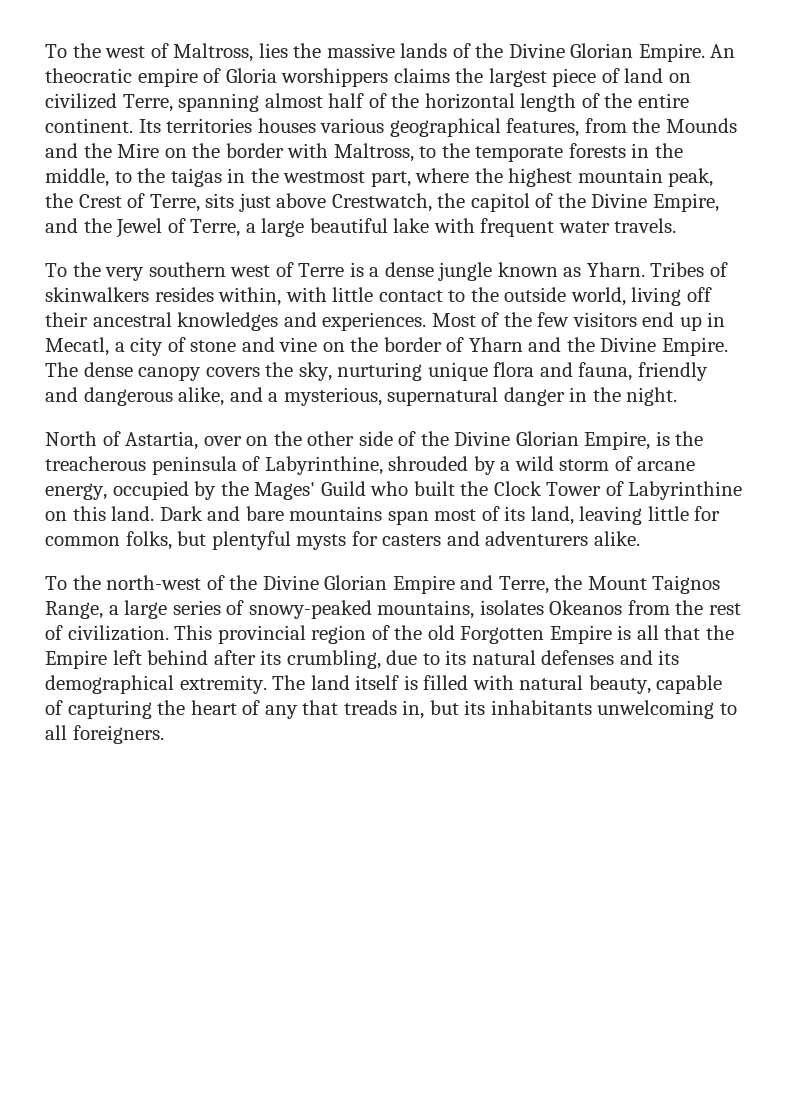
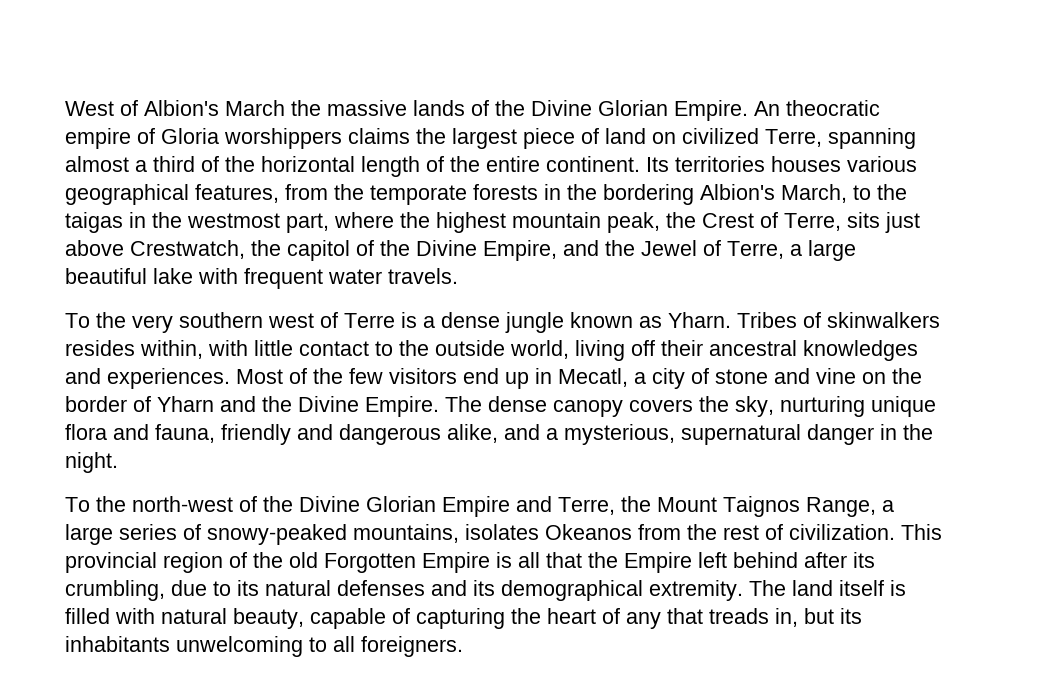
[45,43,288,62] To the west of Maltross, lies -> [65,100,285,116] West of Albion's March
[328,93,365,108] half -> [135,156,195,172] a third
[665,118,737,133] [45,143,470,162] Mounds and the Mire on the border with Maltross, to the -> (364, 192) none
[45,168,109,187] middle, -> [603,184,847,205] bordering Albion's March,
[45,431,704,450] [45,456,696,475] [45,481,743,500] [45,506,721,525] [45,531,640,550] // North of Astartia, over on the other side of the Divine Glorian Empire, is the treacherous peninsula of Labyrinthine, shrouded by a wild storm of arcane energy, occupied by the Mages' Guild who built the Clock Tower of Labyrinthine on this land. Dark and bare mountains span most of its land, leaving little for common folks, but plentyful mysts for casters and adventurers alike. -> (118, 462) none

